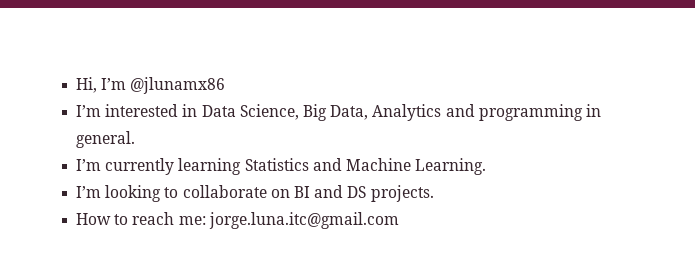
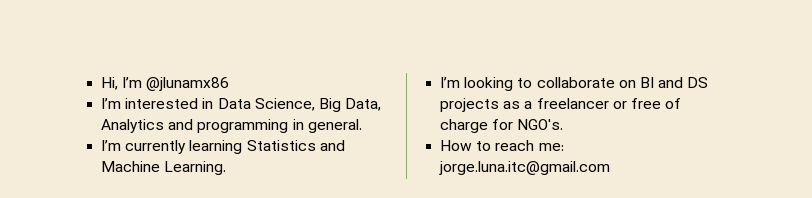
[370,185,434,202] projects. -> [440,98,682,112] [440,119,564,133] projects as a freelancer or free of charge for NGO's.

